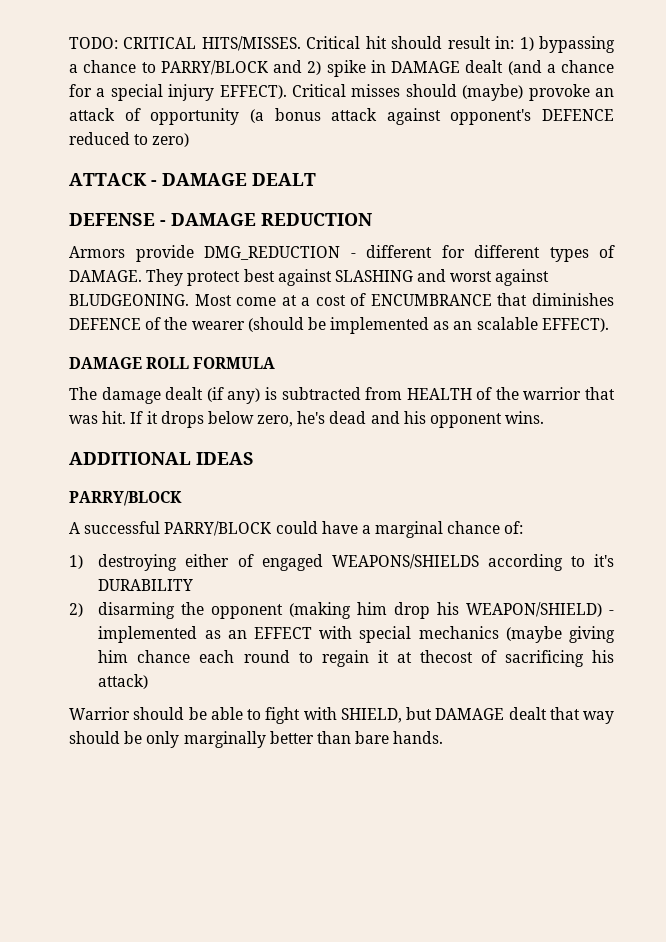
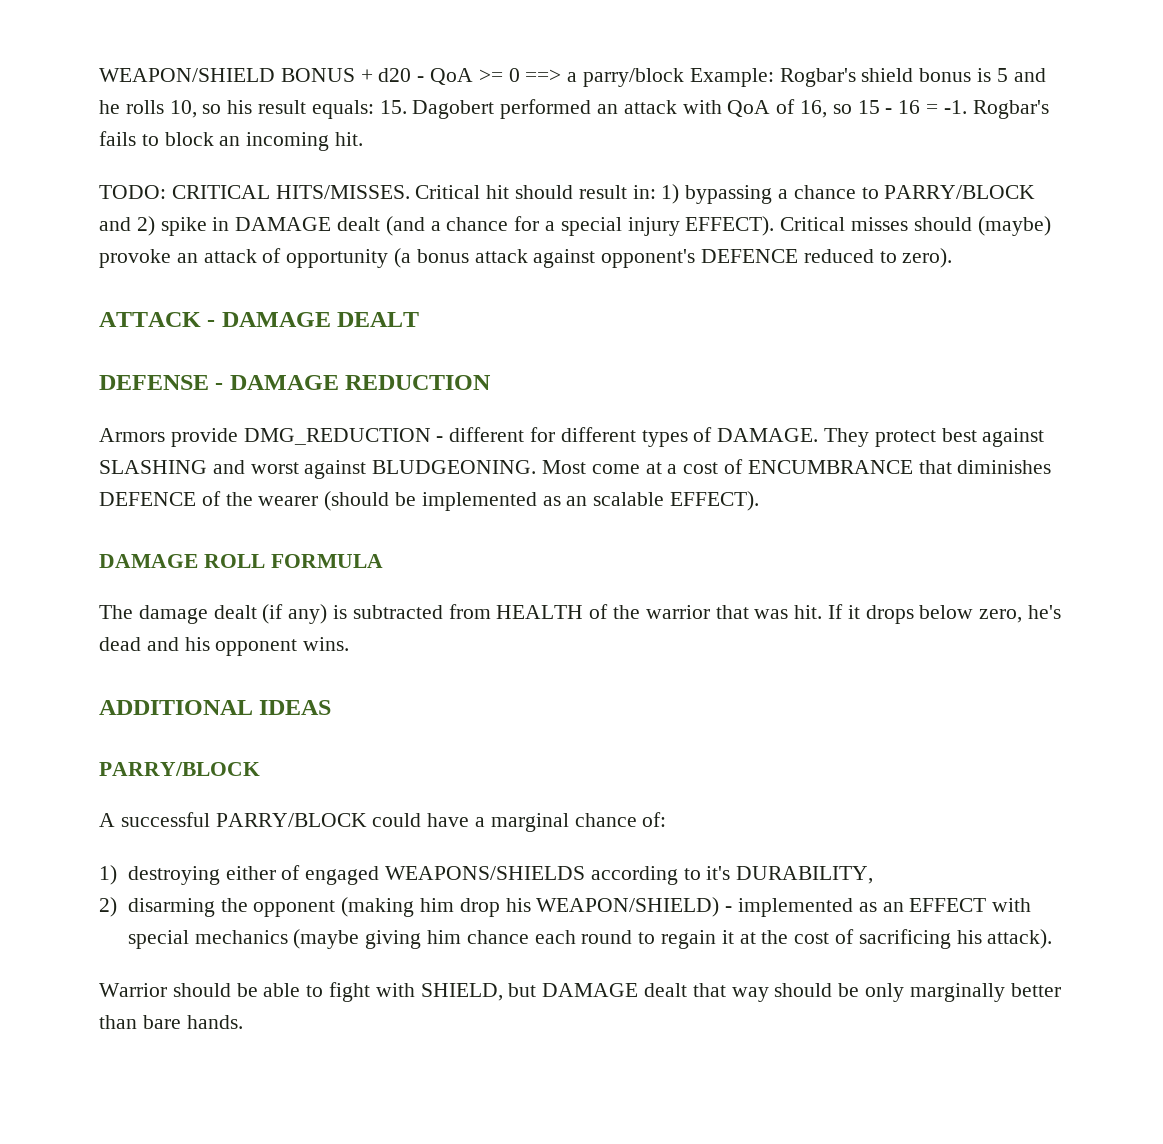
(69, 43) none -> [99,68,1046,87] [99,99,1049,119] [99,131,364,151] WEAPON/SHIELD BONUS + d20 - QoA >= 0 ==> a parry/block Example: Rogbar's shield bonus is 5 and he rolls 10, so his result equals: 15. Dagobert performed an attack with QoA of 16, so 15 - 16 = -1. Rogbar's fails to block an incoming hit. //
[152,133,190,147] zero) -> [902,248,953,268] zero).
[98,579,194,591] DURABILITY -> [736,866,874,884] DURABILITY,
[419,650,473,663] thecost -> [761,930,830,944] the cost
[98,674,149,689] attack) -> [987,929,1053,949] attack).

